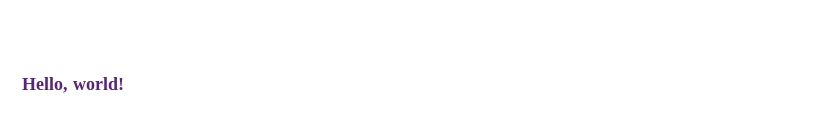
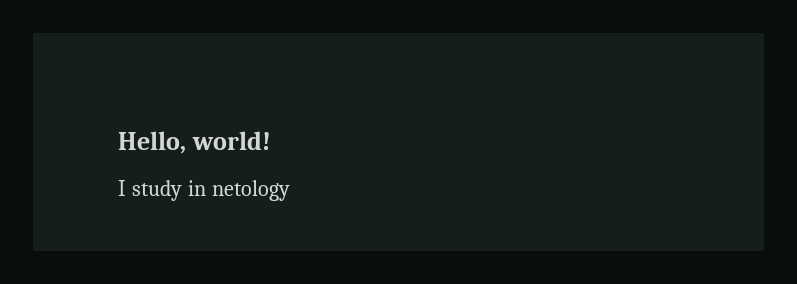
(124, 83) none -> [118,180,290,201] // I study in netology

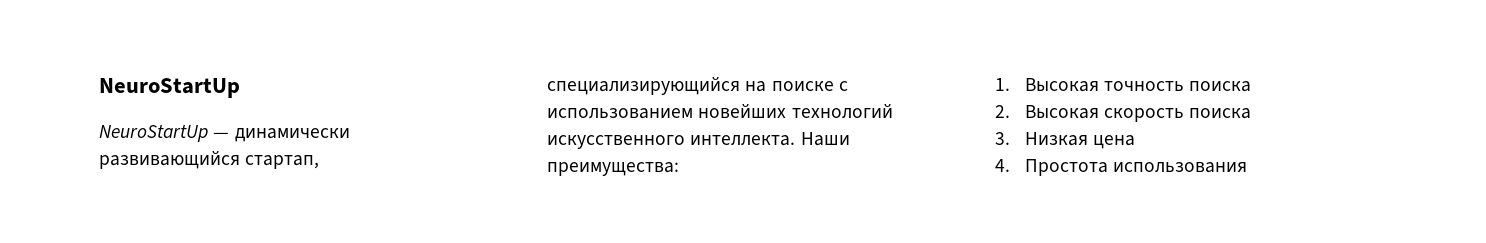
[118,131,271,154] [118,180,290,201] Hello, world! // I study in netology -> [99,78,240,98] [99,124,350,142] [99,150,320,169] [547,76,848,95] [547,103,893,119] [547,132,850,149] [547,162,679,176] [995,78,1252,92] [995,105,1252,122] [995,132,1136,149] [995,159,1248,176] NeuroStartUp // NeuroStartUp — динамически развивающийся стартап, специализирующийся на поиске с использованием новейших технологий искусственного интеллекта. Наши преимущества: // 1. Высокая точность поиска // 2. Высокая скорость поиска // 3. Низкая цена // 4. Простота использования

